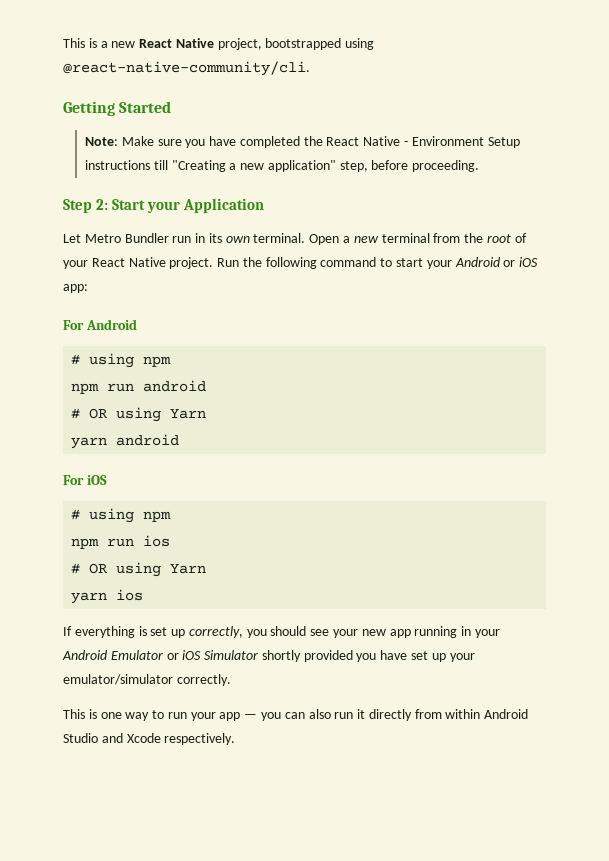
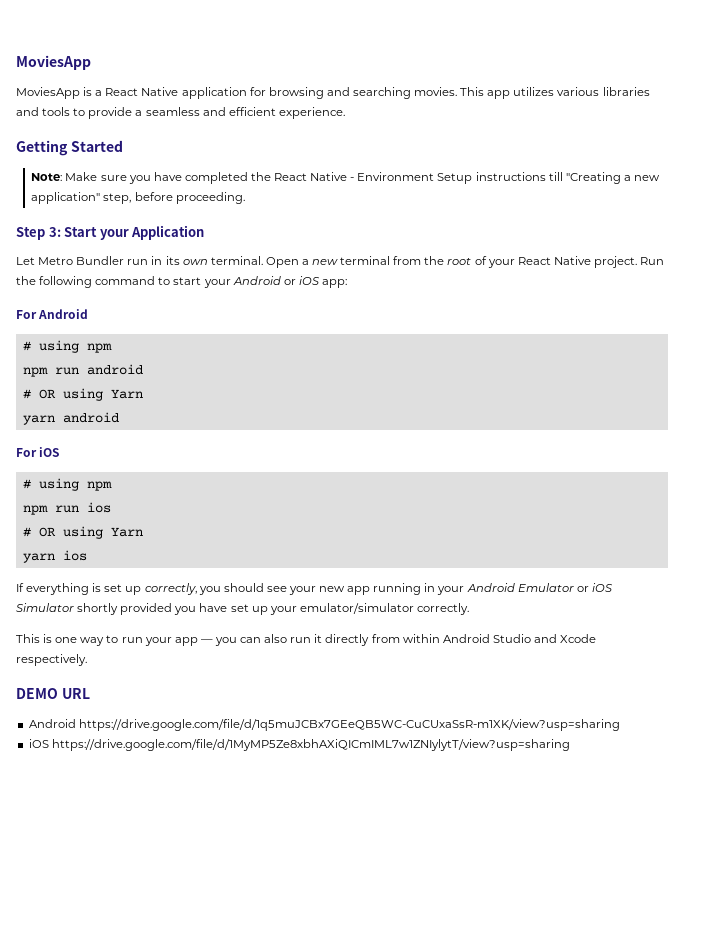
[63,38,85,48] This -> [16,55,91,70] [16,87,80,99] MoviesApp // MoviesApp
[111,38,375,50] [63,61,310,76] new React Native project, bootstrapped using @react-native-community/cli. -> [105,87,650,99] [16,107,345,119] React Native application for browsing and searching movies. This app utilizes various libraries and tools to provide a seamless and efficient experience.
[96,199,109,210] 2: -> [48,227,61,237] 3:
(236, 739) none -> [16,688,90,699] [28,719,620,731] [28,739,570,751] // DEMO URL // Android https://drive.google.com/file/d/1q5muJCBx7GEeQB5WC-CuCUxaSsR-m1XK/view?usp=sharing // iOS https://drive.google.com/file/d/1MyMP5Ze8xbhAXiQICmIML7w1ZNIylytT/view?usp=sharing

